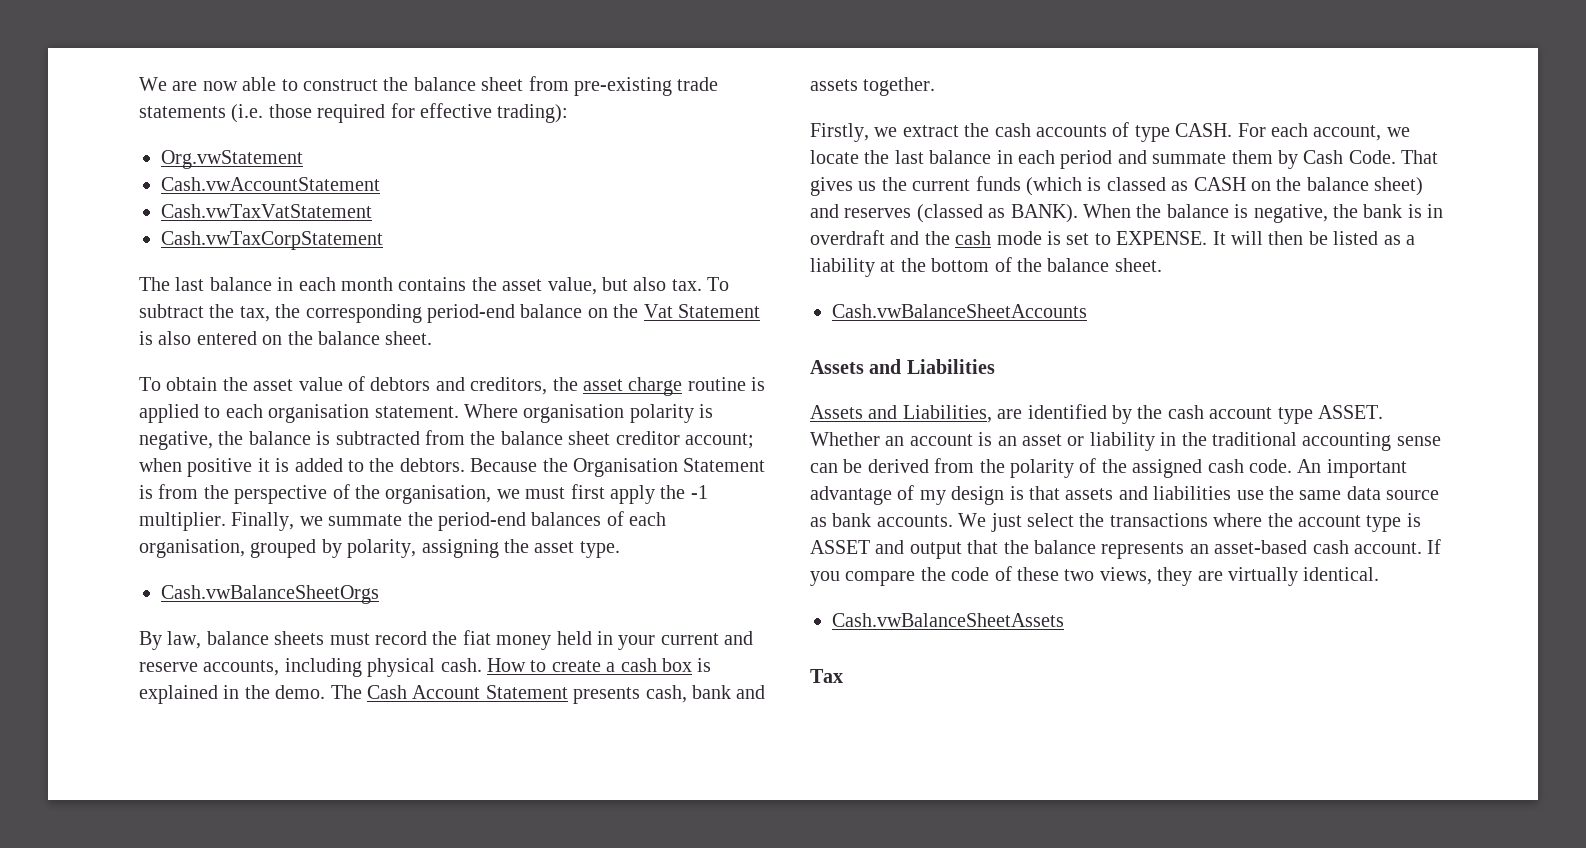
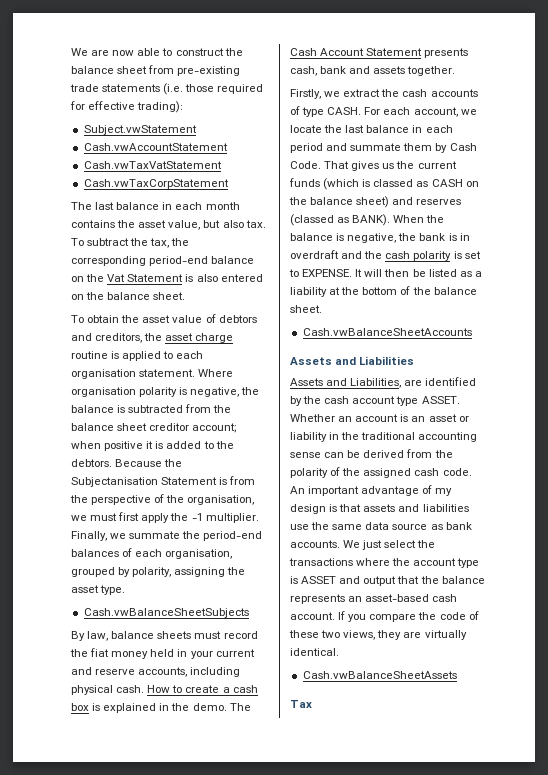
[161,150,303,169] Org.vwStatement -> [83,125,197,135] Subject.vwStatement
[573,458,678,477] Organisation -> [71,477,158,487] Subjectanisation
[161,585,379,604] Cash.vwBalanceSheetOrgs -> [83,608,249,618] Cash.vwBalanceSheetSubjects
[996,231,1042,245] mode -> [413,251,452,261] polarity

